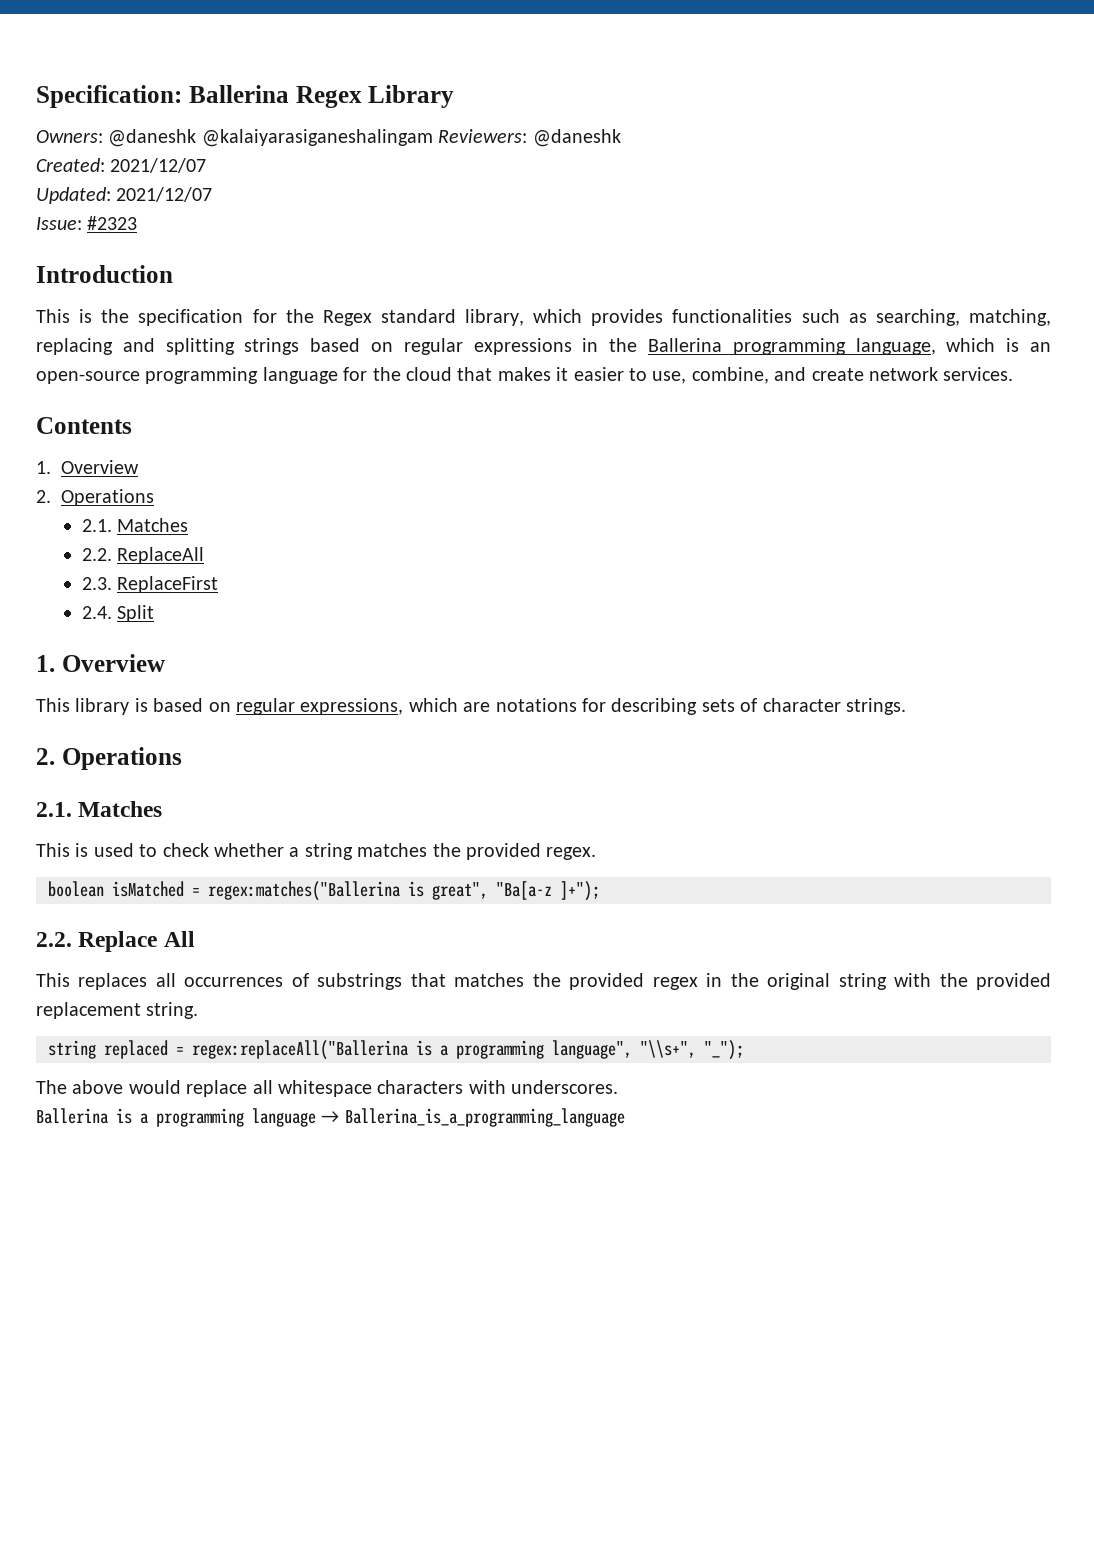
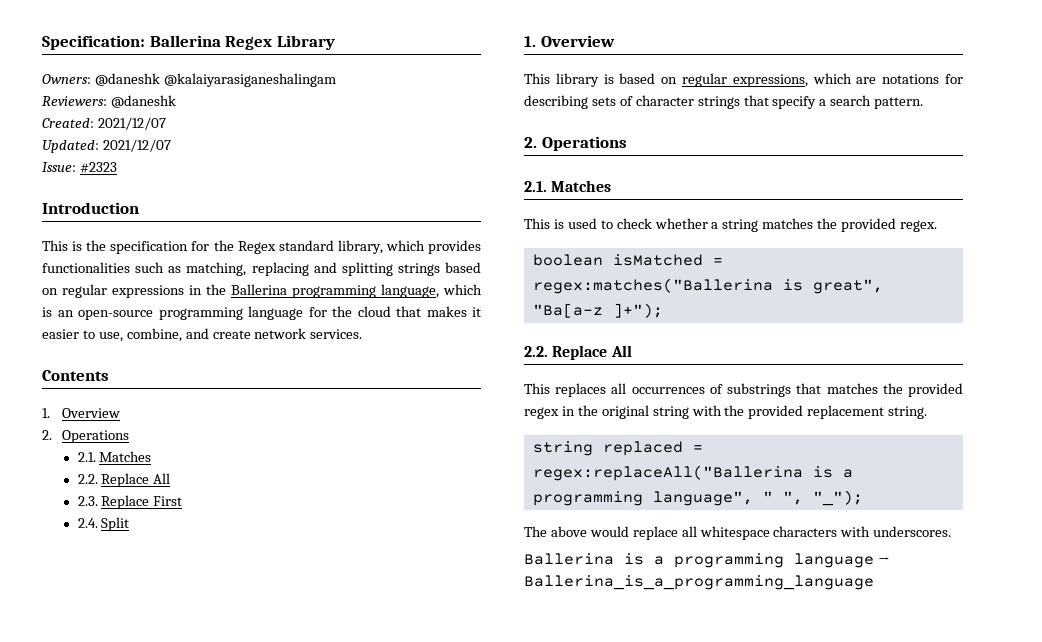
(433, 138) none -> (336, 80) //
[875,309,960,326] searching, -> (182, 269) none
[116,547,204,564] ReplaceAll -> [101,473,171,487] Replace All
[116,576,218,593] ReplaceFirst -> [101,495,183,509] Replace First
[845,698,906,715] strings. -> [697,95,924,109] strings that specify a search pattern.
[640,1040,696,1058] "\\s+", -> [762,491,803,505] " ",

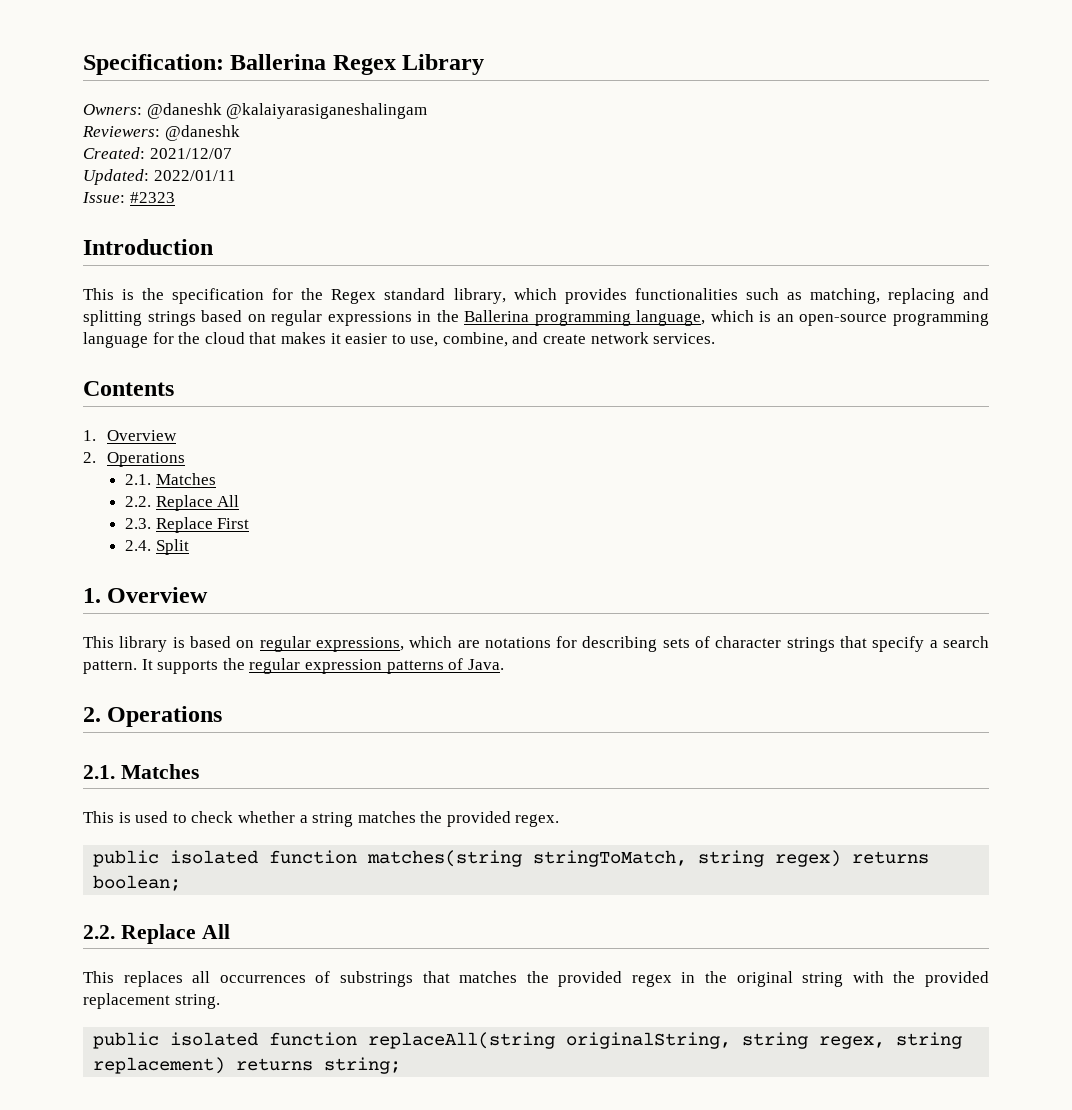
[102,139,171,152] 2021/12/07 -> [153,170,236,181] 2022/01/11
(924, 103) none -> [141,658,504,674] It supports the regular expression patterns of Java.
[532,254,723,266] [532,278,883,294] [532,303,663,318] boolean isMatched = regex:matches("Ballerina is great", "Ba[a-z ]+"); -> [93,850,930,867] [93,875,182,891] public isolated function matches(string stringToMatch, string regex) returns boolean;
[532,441,703,456] [532,465,853,481] [532,490,863,506] [524,526,952,540] [524,553,890,568] [524,575,874,590] string replaced = regex:replaceAll("Ballerina is a programming language", " ", "_"); // The above would replace all whitespace characters with underscores. // Ballerina is a programming language → Ballerina_is_a_programming_language -> [93,1032,963,1049] [93,1057,402,1074] public isolated function replaceAll(string originalString, string regex, string replacement) returns string;

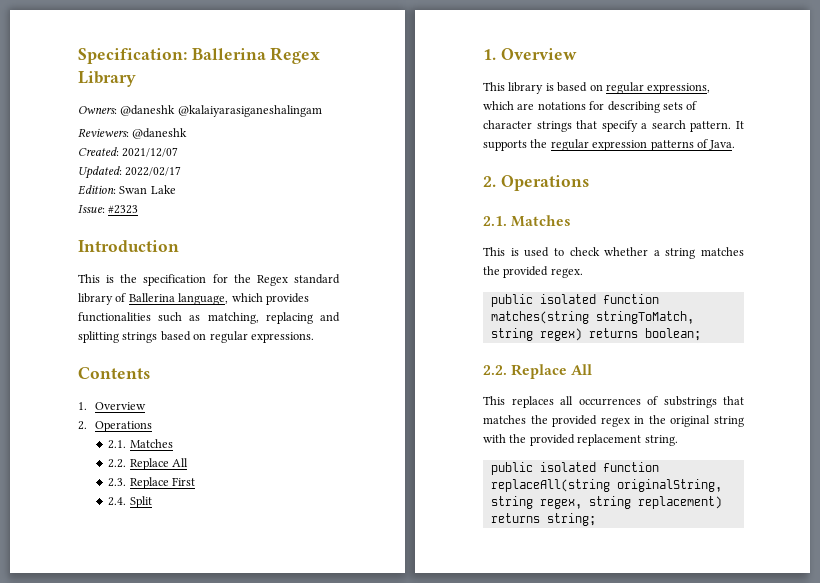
[153,170,236,181] 2022/01/11 -> [125,166,182,176] [78,185,176,195] 2022/02/17 // Edition: Swan Lake
[453,288,506,304] library, -> [78,293,229,305] library of Ballerina language,
[327,310,989,326] [83,332,716,348] expressions in the Ballerina programming language, which is an open-source programming language for the cloud that makes it easier to use, combine, and create network services. -> [250,332,314,343] expressions.

